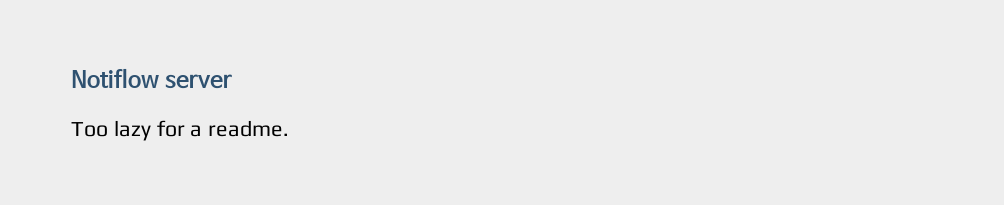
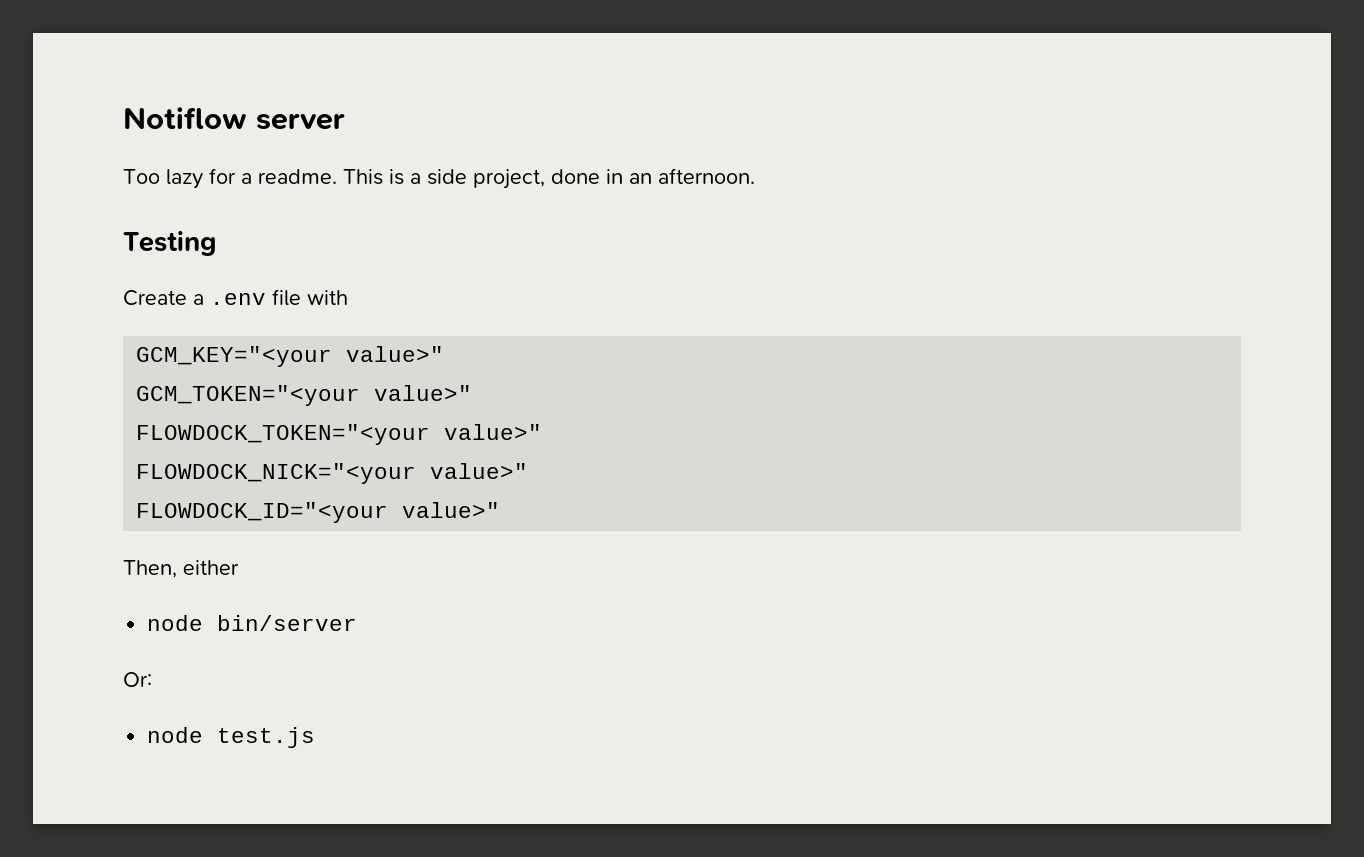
(290, 128) none -> [343,168,755,189] [123,231,217,256] [123,289,348,306] [136,346,445,367] [136,385,473,406] [136,424,543,445] [136,463,529,484] [136,502,501,523] [123,560,239,578] [147,615,358,631] [123,672,152,687] [147,727,316,748] This is a side project, done in an afternoon. // Testing // Create a .env file with // GCM_KEY="<your value>" // GCM_TOKEN="<your value>" // FLOWDOCK_TOKEN="<your value>" // FLOWDOCK_NICK="<your value>" // FLOWDOCK_ID="<your value>" // Then, either // node bin/server // Or: // node test.js

